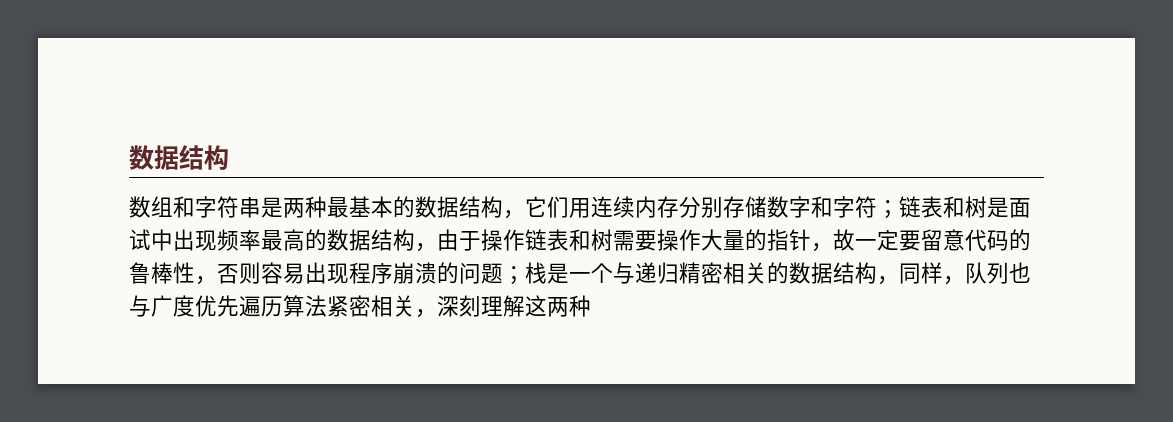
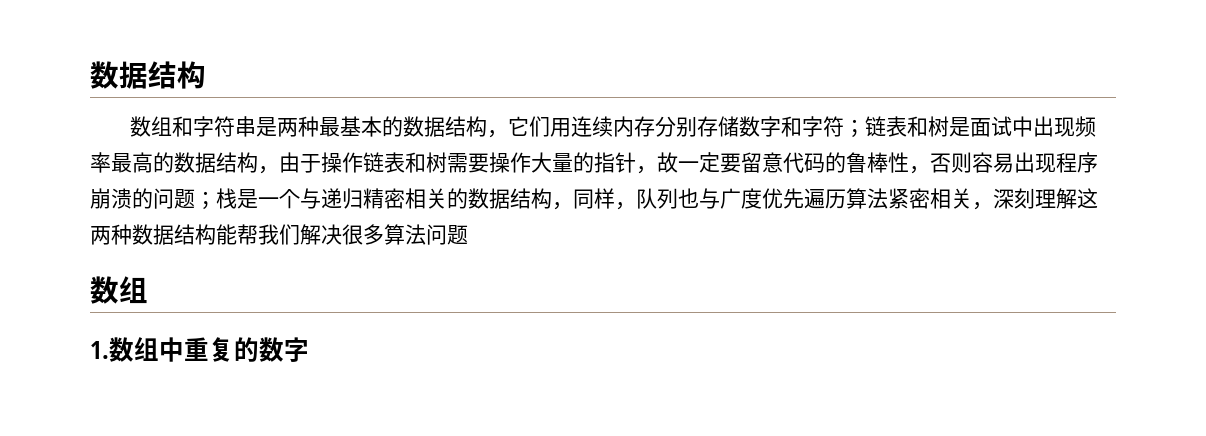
(591, 306) none -> [132,224,468,245] [90,276,148,304] [90,337,309,362] 数据结构能帮我们解决很多算法问题 // 数组 // 1.数组中重复的数字

